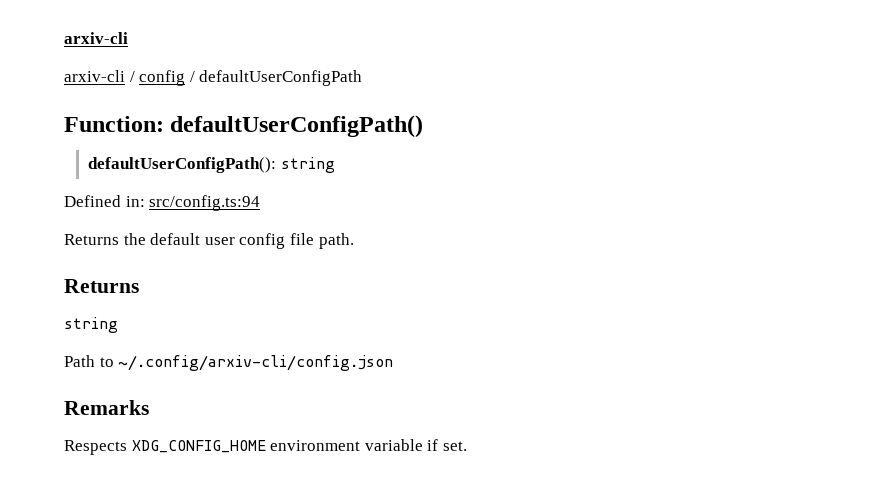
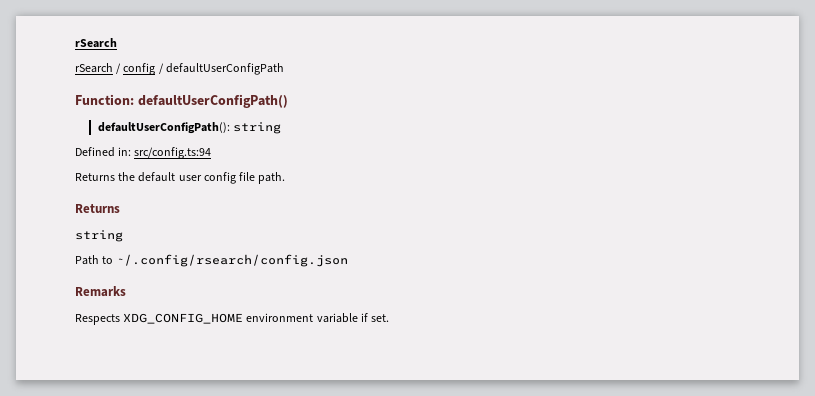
[64,32,128,44] [64,70,125,82] arxiv-cli // arxiv-cli -> [75,38,117,48] [75,63,113,73] rSearch // rSearch
[118,355,394,371] ~/.config/arxiv-cli/config.json -> [116,254,349,267] ~/.config/rsearch/config.json

